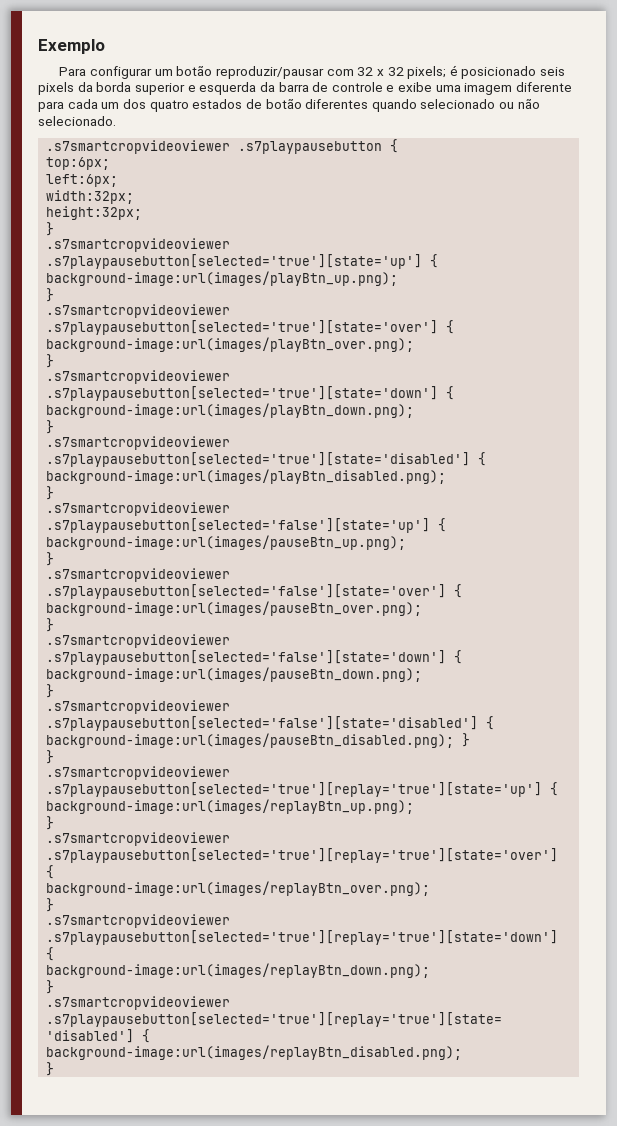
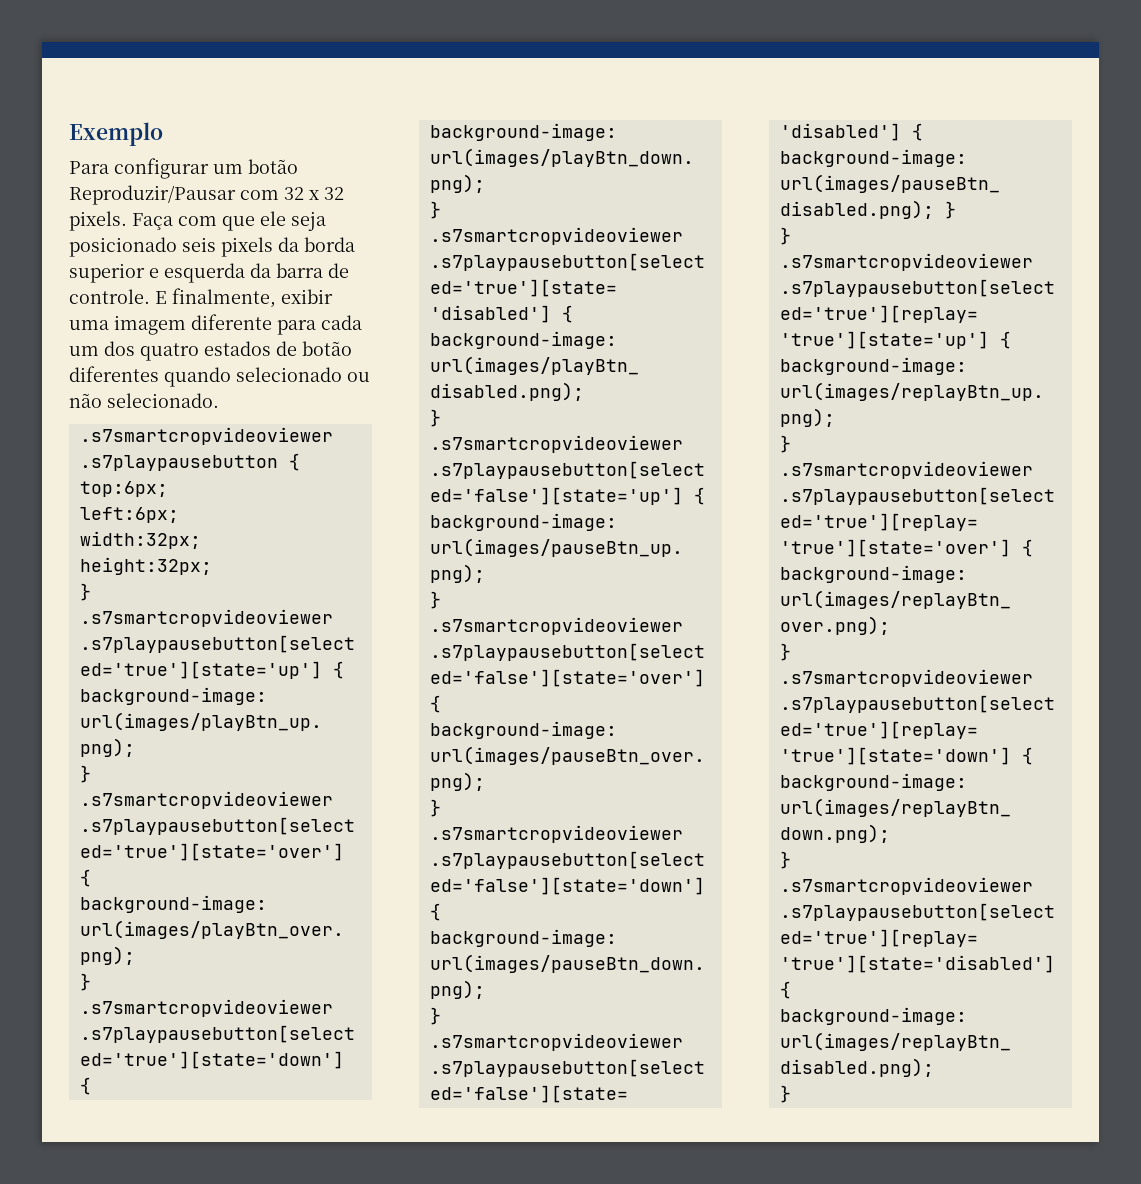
[215,66,324,79] reproduzir/pausar -> [69,185,236,205] Reproduzir/Pausar
[407,65,458,79] pixels; é -> [69,211,326,231] pixels. Faça com que ele seja
[331,82,433,92] controle e exibe -> [69,288,333,308] controle. E finalmente, exibir

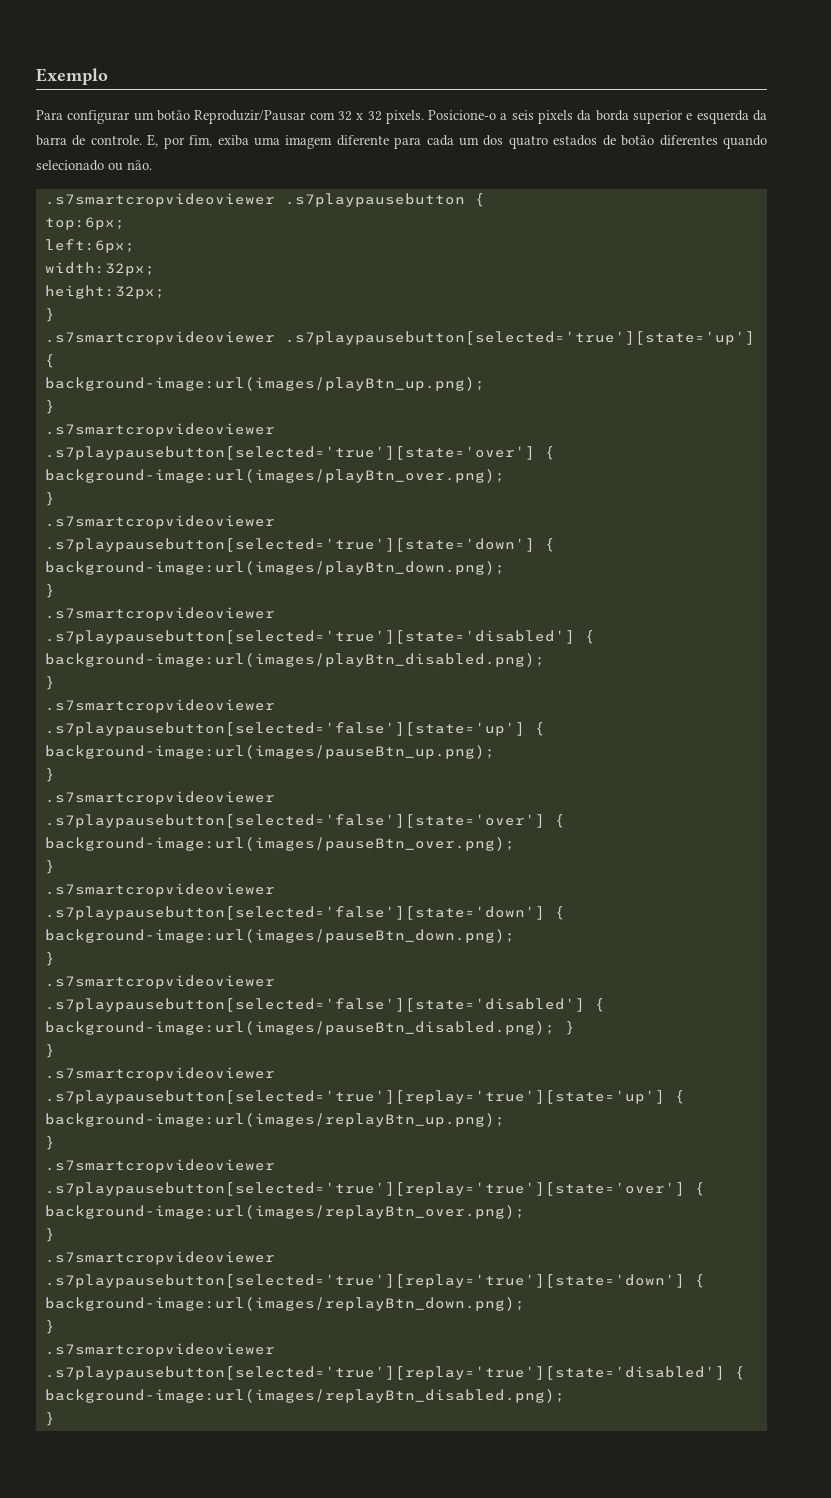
[132,211,326,231] [69,237,177,257] Faça com que ele seja posicionado -> [428,110,508,120] Posicione-o a
[155,288,333,308] E finalmente, exibir -> [147,134,249,149] E, por fim, exiba
[69,393,219,408] não selecionado. -> [127,160,152,170] não.

